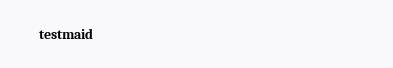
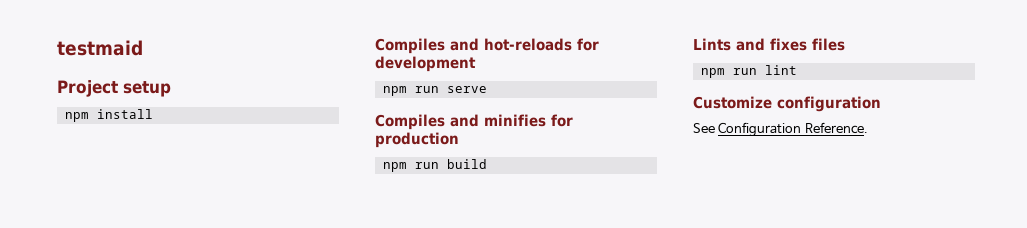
(93, 33) none -> [57,80,171,97] [64,109,153,122] [375,38,599,54] [375,56,476,72] [382,86,487,96] [375,114,573,130] [375,132,459,148] [382,159,487,172] [693,38,845,51] [700,65,797,78] [693,96,881,112] [693,122,868,137] // Project setup // npm install // Compiles and hot-reloads for development // npm run serve // Compiles and minifies for production // npm run build // Lints and fixes files // npm run lint // Customize configuration // See Configuration Reference.

